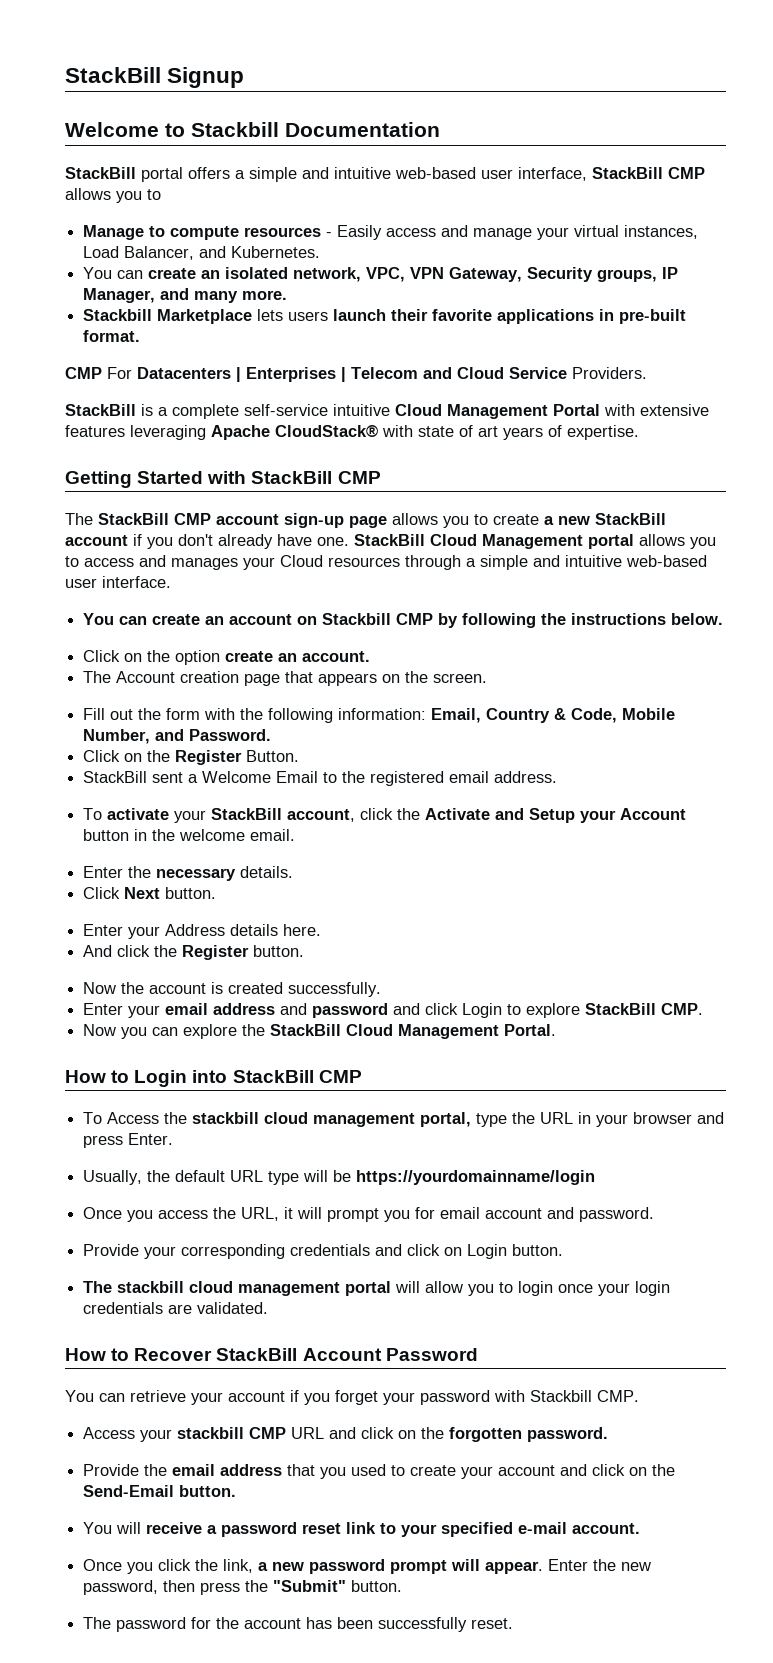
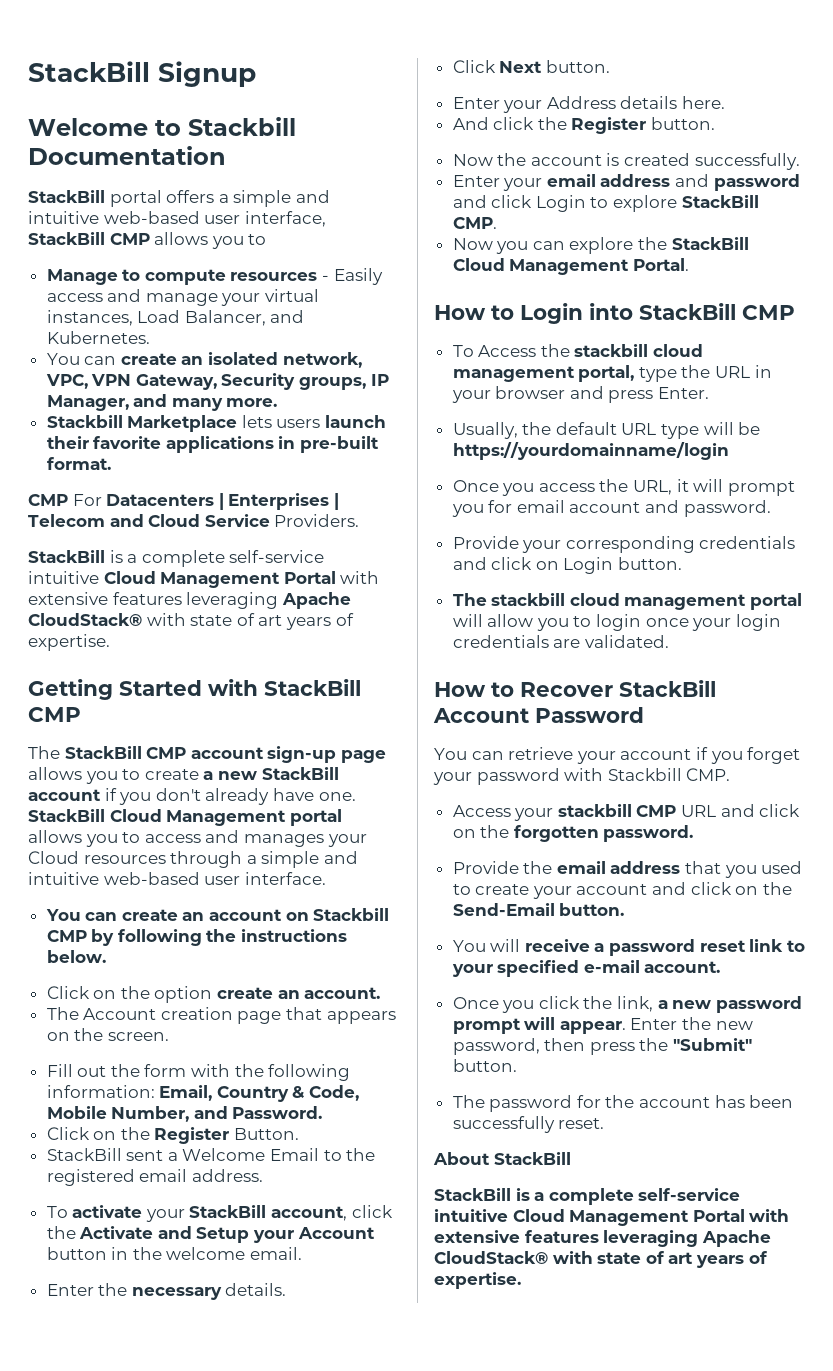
(514, 1623) none -> [433,1152,571,1165] [434,1188,741,1205] [434,1209,790,1226] [434,1230,771,1247] [434,1251,768,1268] [434,1272,521,1289] // About StackBill // StackBill is a complete self-service intuitive Cloud Management Portal with extensive features leveraging Apache CloudStack® with state of art years of expertise.

